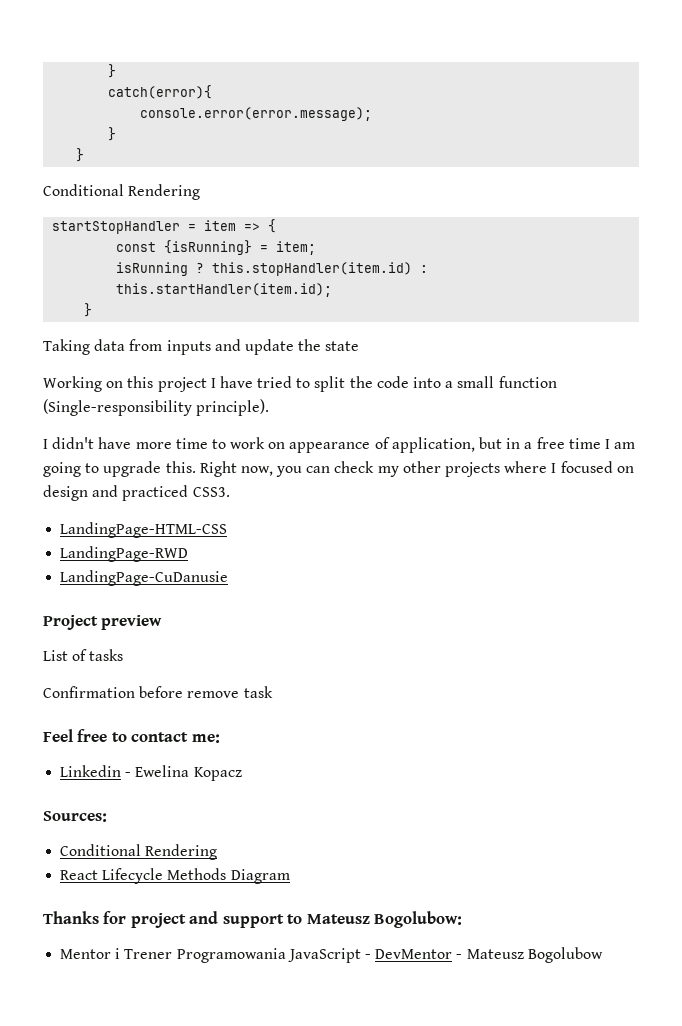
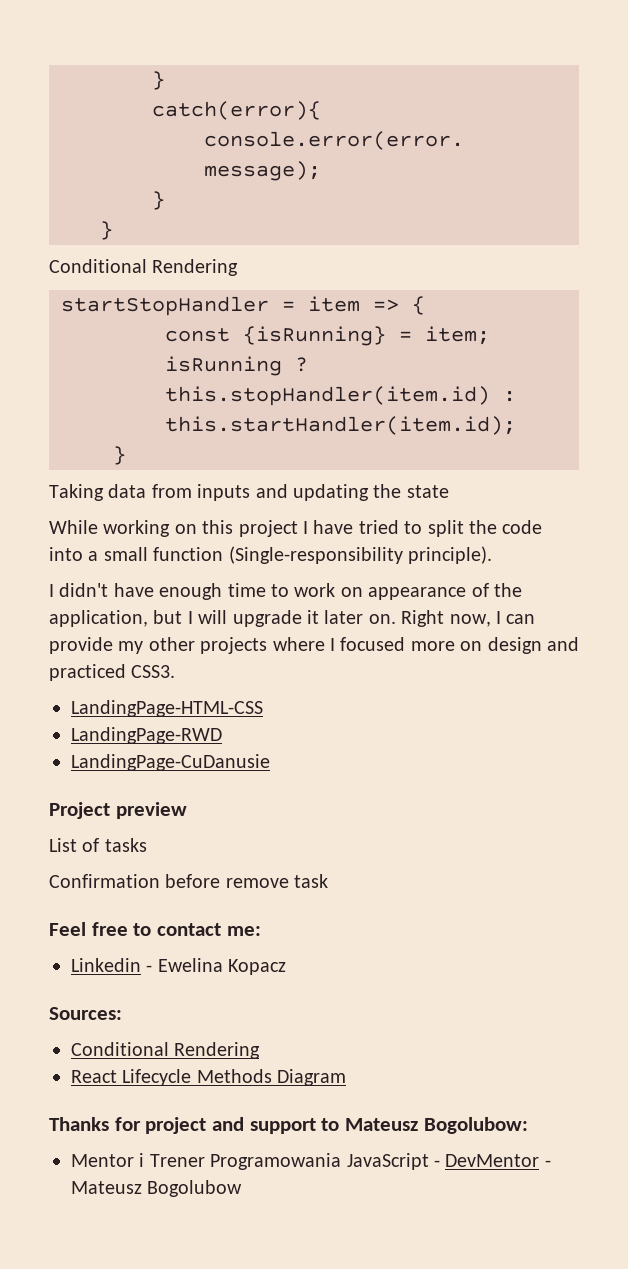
[244,339,294,355] update -> [293,484,369,501] updating
[43,376,102,392] Working -> [49,520,171,537] While working
[135,442,172,449] more -> [159,583,223,600] enough
(390, 443) none -> [493,583,522,597] the
[506,437,636,449] [43,461,375,477] in a free time I am going to upgrade this. Right now, you can check -> [187,610,536,627] [49,637,113,654] I will upgrade it later on. Right now, I can provide
(613, 467) none -> [410,641,455,651] more

